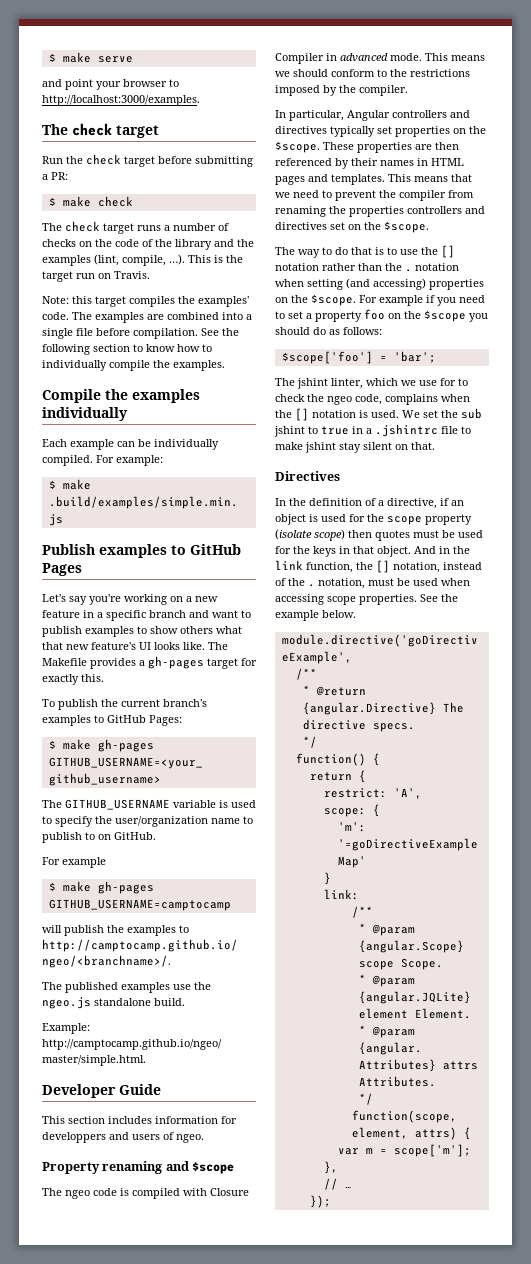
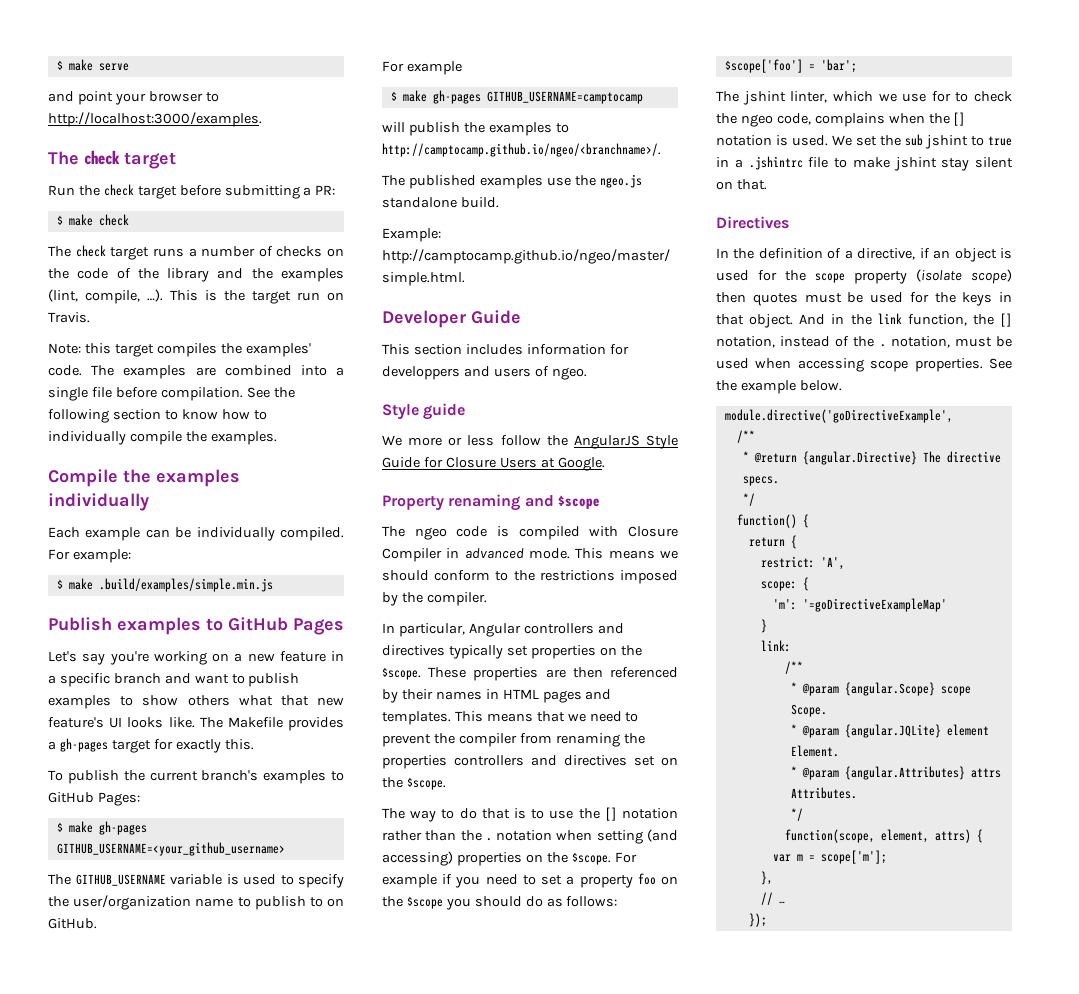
(204, 1138) none -> [382,403,466,420] [382,435,678,449] [382,457,605,471] // Style guide // We more or less follow the AngularJS Style Guide for Closure Users at Google.

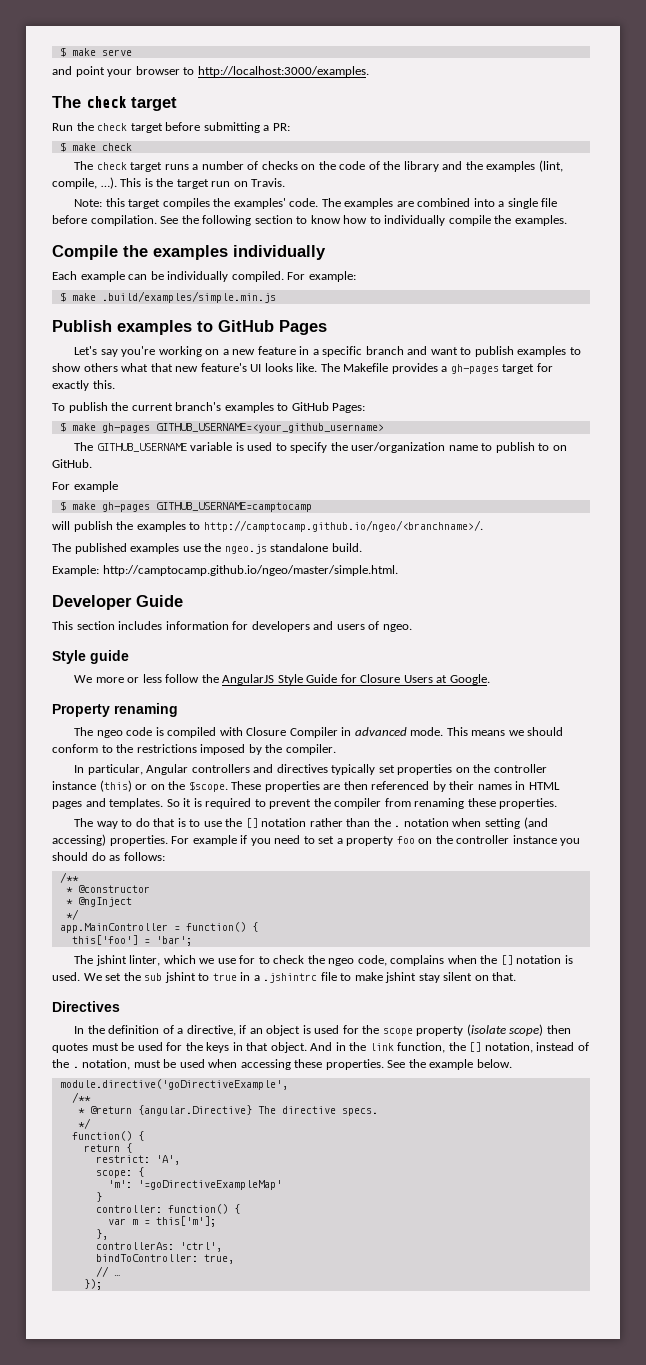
[382,366,460,380] developpers -> [251,621,310,632] developers
[524,495,600,509] and $scope -> (178, 710) none
(642, 650) none -> [493,764,547,773] [52,780,186,792] controller instance (this) or on the
[454,711,622,722] This means that we need -> [166,798,252,809] So it is required
[623,733,645,744] [382,755,678,769] [382,777,446,790] the properties controllers and directives set on the $scope. -> [467,798,558,809] these properties.
[456,852,611,866] properties on the $scope. -> [109,835,168,846] properties.
[406,896,443,909] $scope -> [456,835,557,844] controller instance
[724,59,803,73] $scope['foo'] -> [59,872,79,883] [65,885,150,893] [65,897,132,907] [65,909,79,920] [59,922,258,933] [71,935,138,945] /** // * @constructor // * @ngInject // */ // app.MainController = function() { // this['foo']
[870,360,909,372] scope -> [294,1059,323,1068] these
[760,640,791,652] [784,661,803,674] [790,682,971,696] [790,704,827,717] [790,724,989,738] [790,745,839,757] [790,766,1001,780] [790,787,857,799] [790,808,803,821] [784,829,971,843] link: // /** // * @param {angular.Scope} scope Scope. // * @param {angular.JQLite} element Element. // * @param {angular.Attributes} attrs Attributes. // */ // function(scope, element, attrs) -> [95,1204,228,1214] controller: function()
[820,850,887,864] scope['m']; -> [155,1216,216,1227] this['m'];
(773, 878) none -> [95,1242,222,1252] [95,1254,234,1264] // controllerAs: 'ctrl', // bindToController: true,

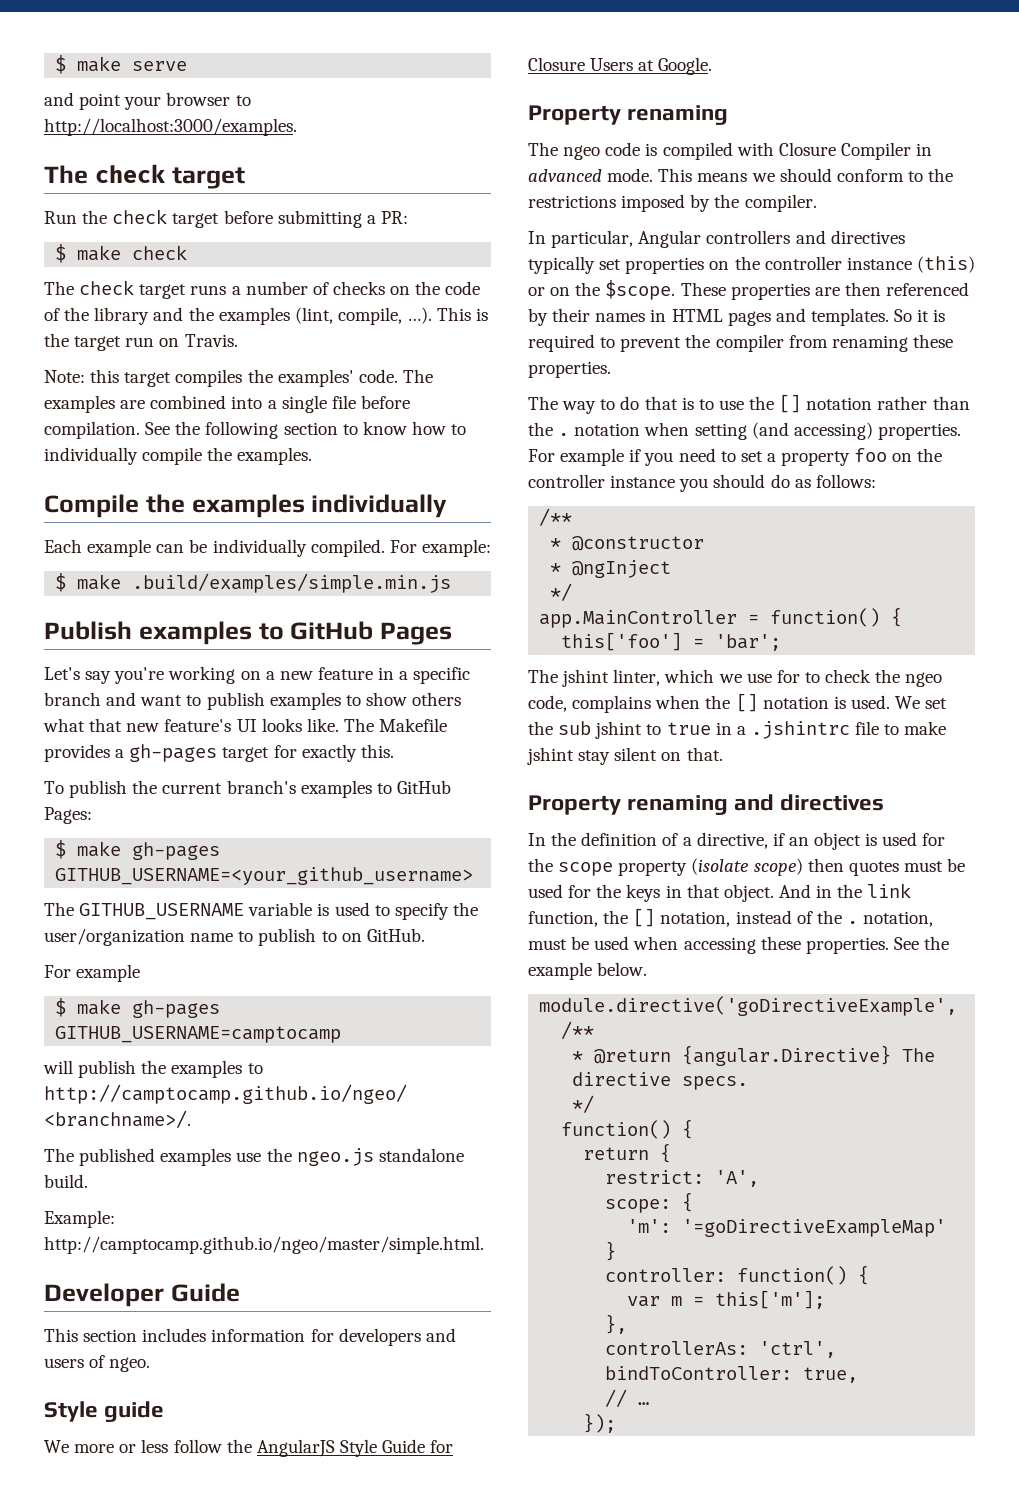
[52,1001,120,1012] Directives -> [528,794,885,815] Property renaming and directives

